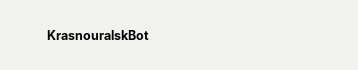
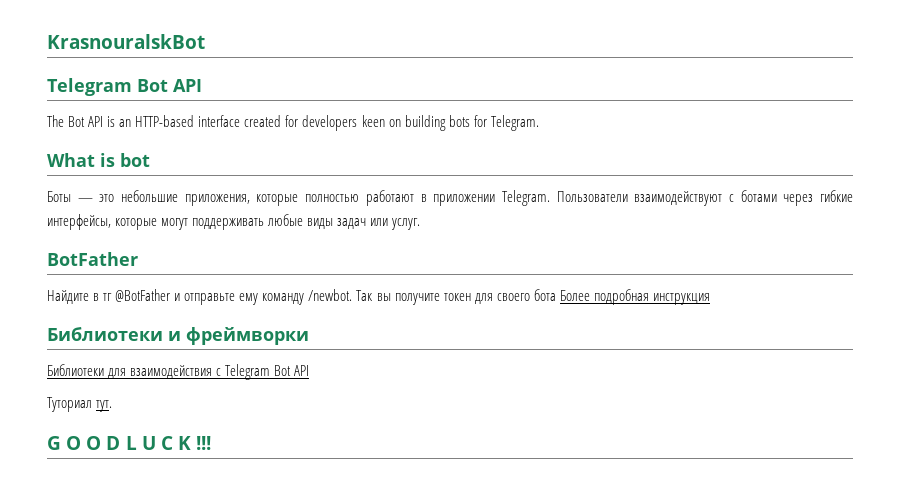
(149, 35) none -> [47,78,202,96] [47,115,539,131] [47,153,150,167] [47,190,853,206] [47,214,421,230] [47,252,138,266] [47,289,710,305] [47,327,309,345] [47,364,310,380] [47,397,113,412] [47,436,212,450] // Telegram Bot API // The Bot API is an HTTP-based interface created for developers keen on building bots for Telegram. // What is bot // Боты — это небольшие приложения, которые полностью работают в приложении Telegram. Пользователи взаимодействуют с ботами через гибкие интерфейсы, которые могут поддерживать любые виды задач или услуг. // BotFather // Найдите в тг @BotFather и отправьте ему команду /newbot. Так вы получите токен для своего бота Более подробная инструкция // Библиотеки и фреймворки // Библиотеки для взаимодействия с Telegram Bot API // Туториал тут. // G O O D L U C K !!!

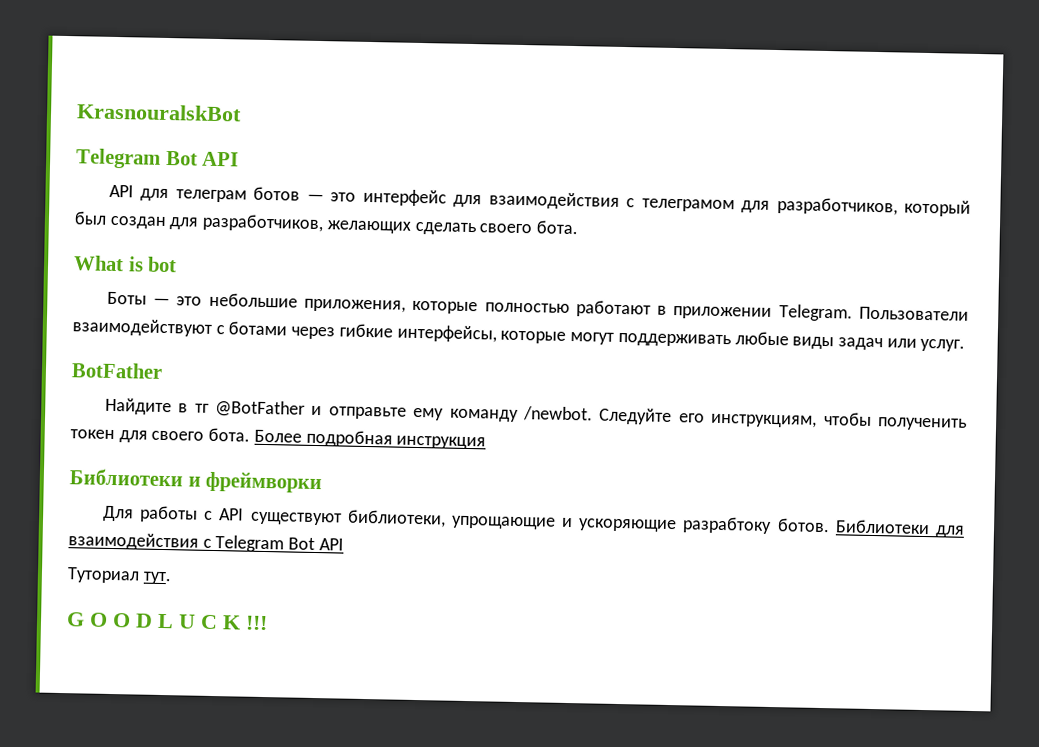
[47,115,539,131] The Bot API is an HTTP-based interface created for developers keen on building bots for Telegram. -> [108,184,971,217] [74,211,580,236] API для телеграм ботов — это интерфейс для взаимодействия с телеграмом для разработчиков, который был создан для разработчиков, желающих сделать своего бота.
[356,290,440,305] Так вы получите -> [599,407,967,431] Следуйте его инструкциям, чтобы полученить
[533,289,556,301] бота -> [208,427,251,442] бота.
(309, 336) none -> [102,505,830,535] Для работы с API существуют библиотеки, упрощающие и ускоряющие разрабтоку ботов.

